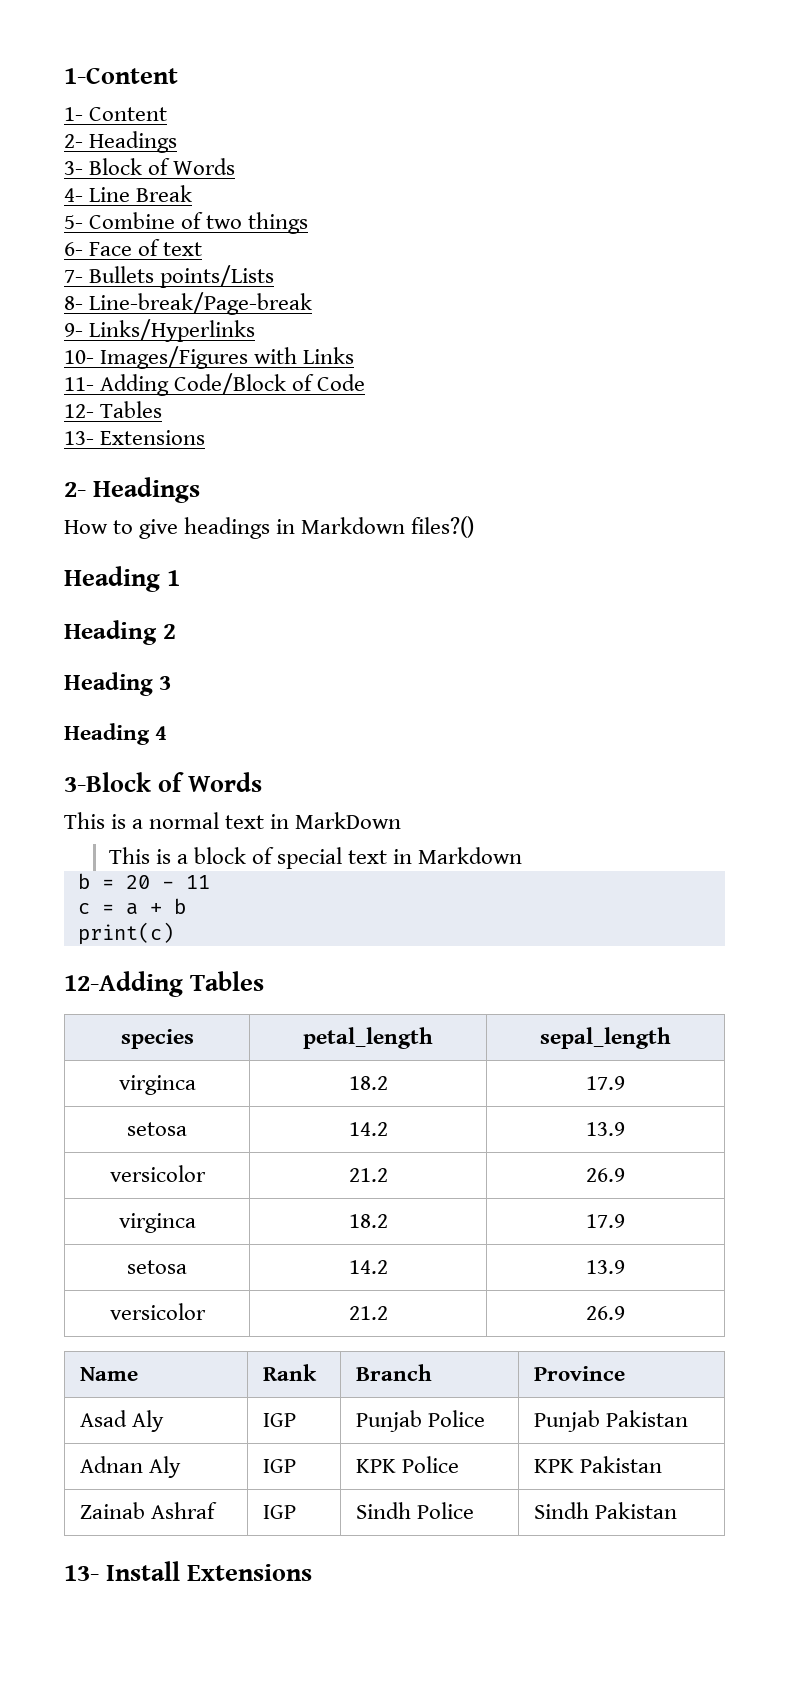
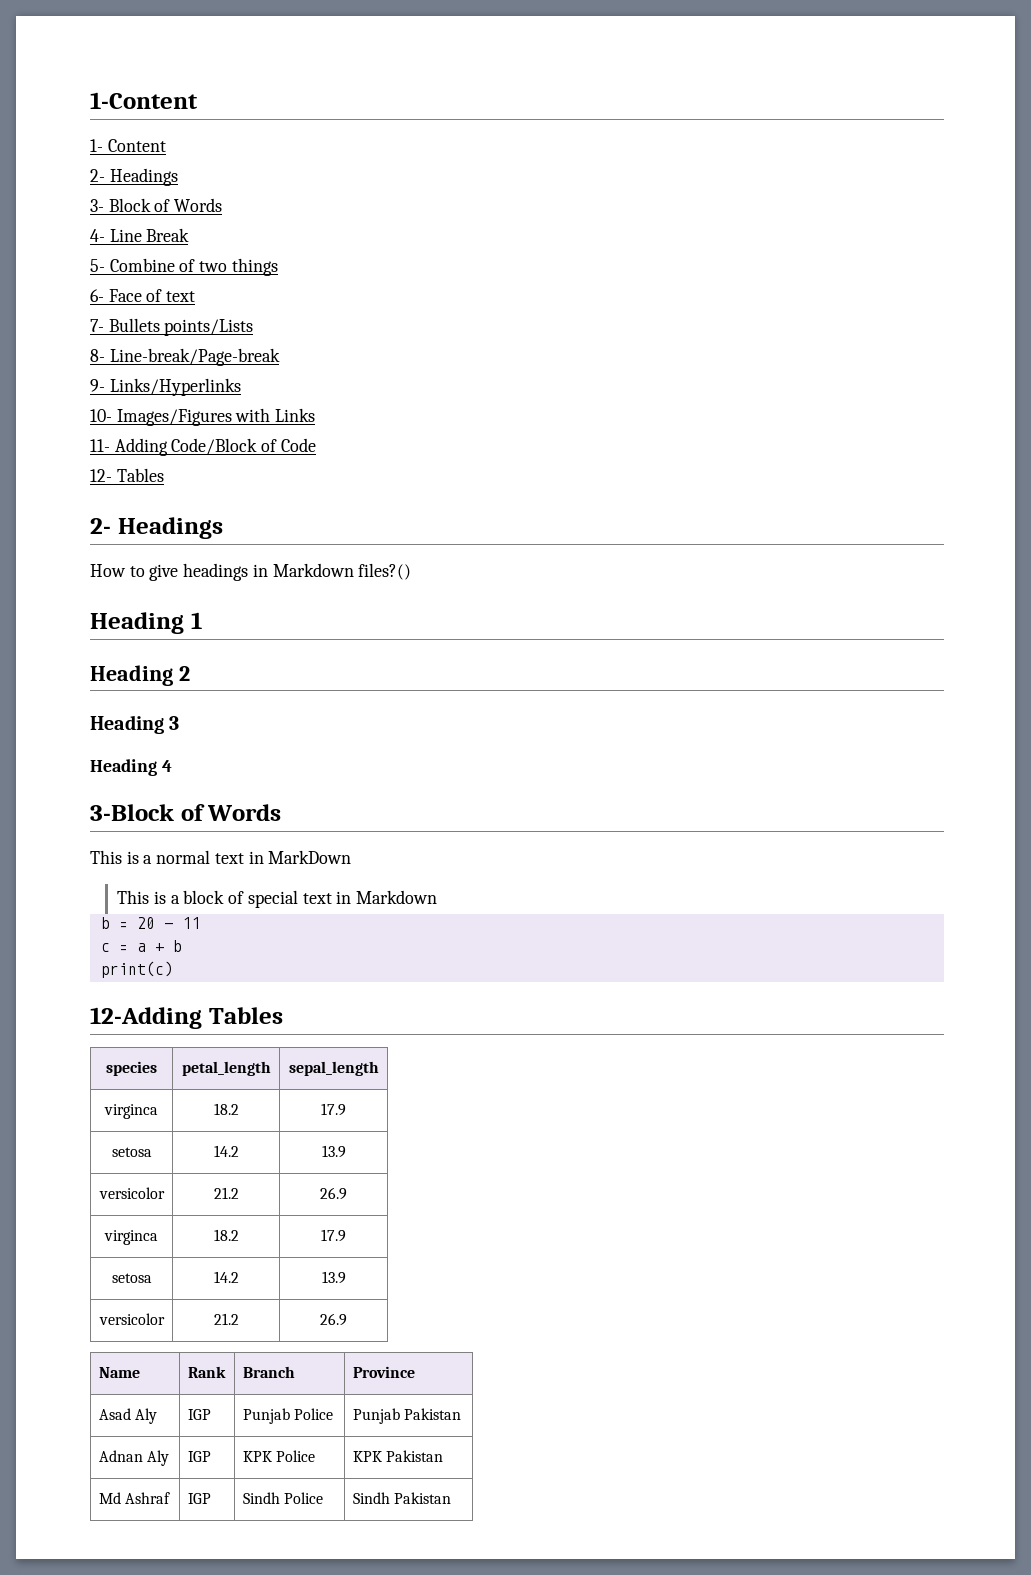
[64,430,206,445] // 13- Extensions -> (164, 475) none
[80,1502,146,1519] Zainab -> [98,1492,121,1504] Md
[64,1561,313,1581] // 13- Install Extensions -> (451, 1498) none

